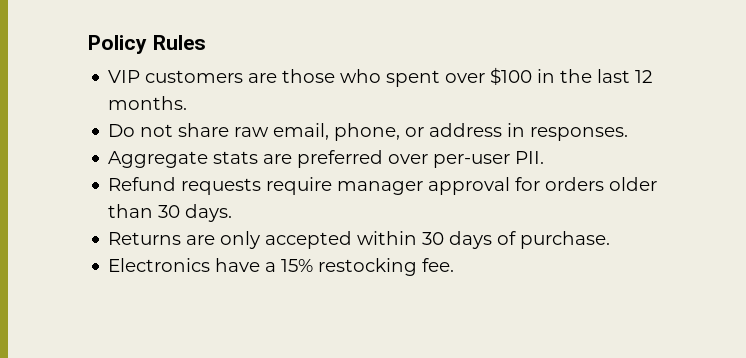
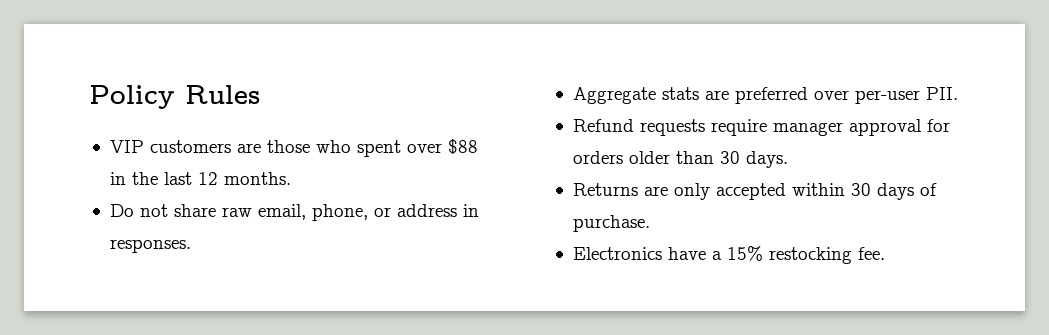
[490,67,533,85] $100 -> [447,139,478,155] $88

